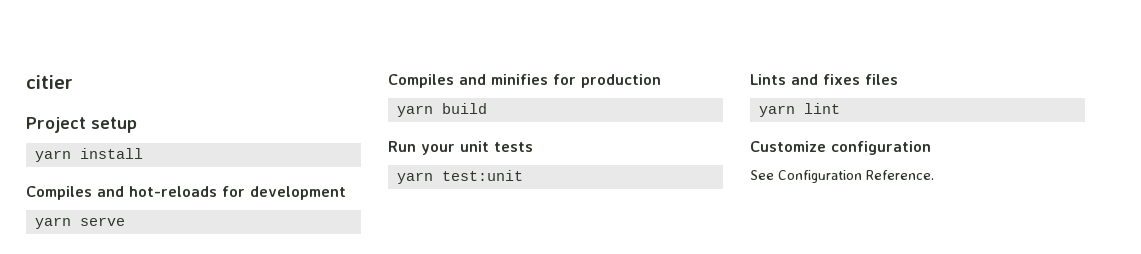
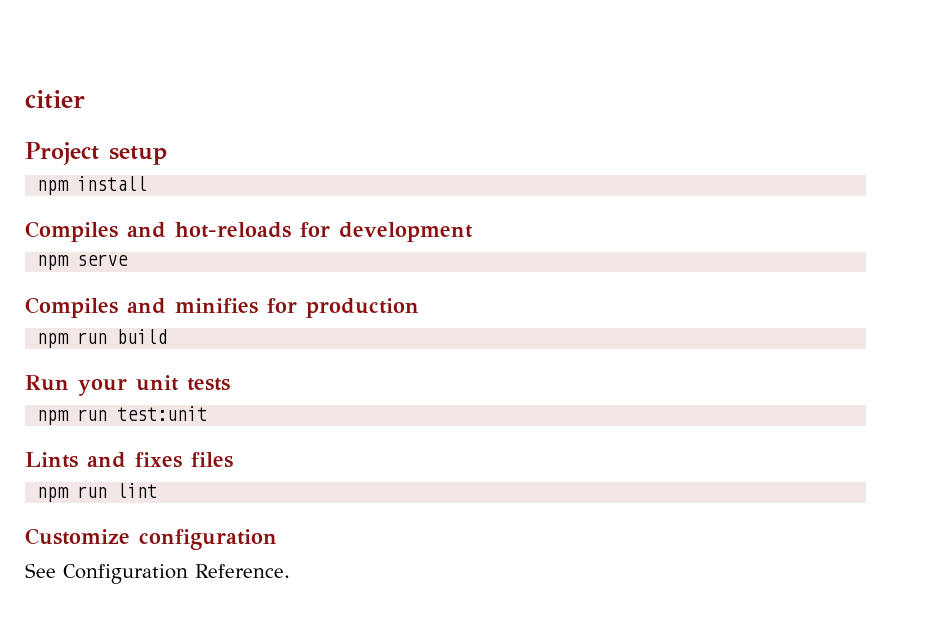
[34,150,71,162] yarn -> [37,180,70,195] npm
[34,217,71,229] yarn -> [37,255,70,270] npm
[396,105,433,117] yarn -> [37,332,108,348] npm run
[396,172,433,184] yarn -> [37,409,108,425] npm run
[758,105,795,117] yarn -> [37,486,108,502] npm run

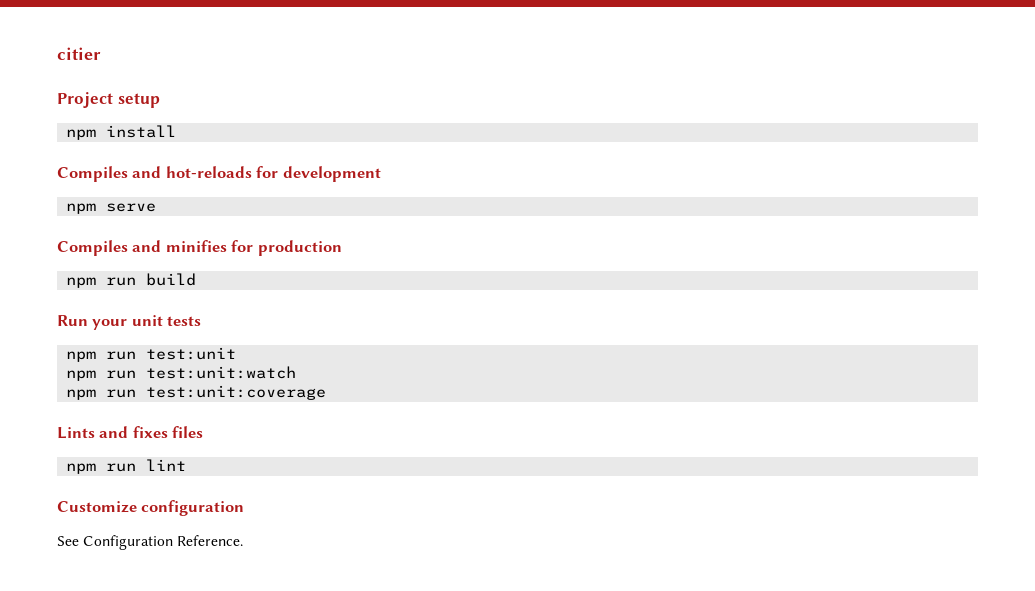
(208, 413) none -> [66,366,297,381] [66,385,327,400] // npm run test:unit:watch // npm run test:unit:coverage

